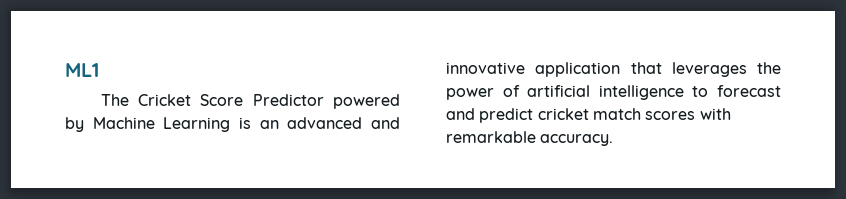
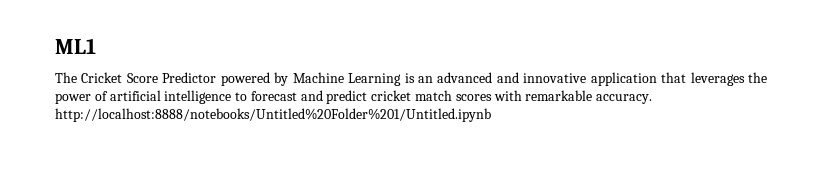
(614, 140) none -> [55,108,491,122] http://localhost:8888/notebooks/Untitled%20Folder%201/Untitled.ipynb

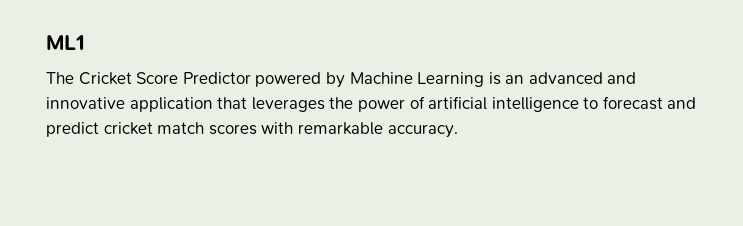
[55,108,491,122] http://localhost:8888/notebooks/Untitled%20Folder%201/Untitled.ipynb -> (458, 131) none

